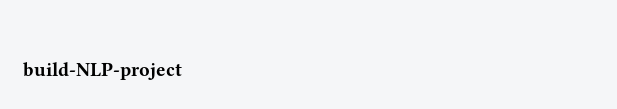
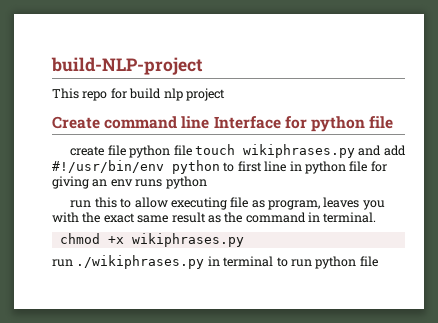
(182, 71) none -> [52,88,225,101] [52,116,394,132] [70,144,406,158] [52,160,387,174] [52,176,207,189] [70,197,385,210] [52,212,377,223] [59,233,244,247] [52,255,378,269] // This repo for build nlp project // Create command line Interface for python file // create file python file touch wikiphrases.py and add #!/usr/bin/env python to first line in python file for giving an env runs python // run this to allow executing file as program, leaves you with the exact same result as the command in terminal. // chmod +x wikiphrases.py // run ./wikiphrases.py in terminal to run python file

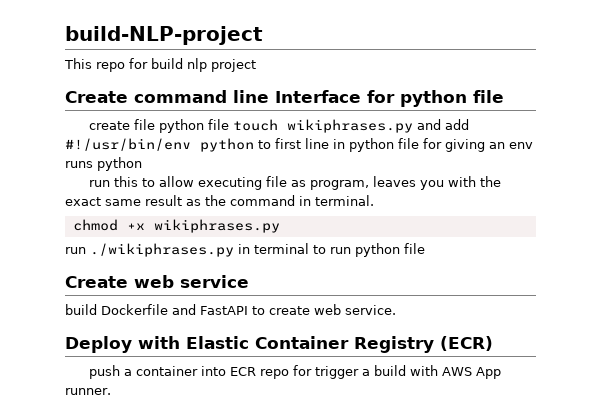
(378, 261) none -> [65,275,249,288] [65,304,396,315] [65,336,493,353] [88,365,501,379] [65,388,111,395] // Create web service // build Dockerfile and FastAPI to create web service. // Deploy with Elastic Container Registry (ECR) // push a container into ECR repo for trigger a build with AWS App runner.

